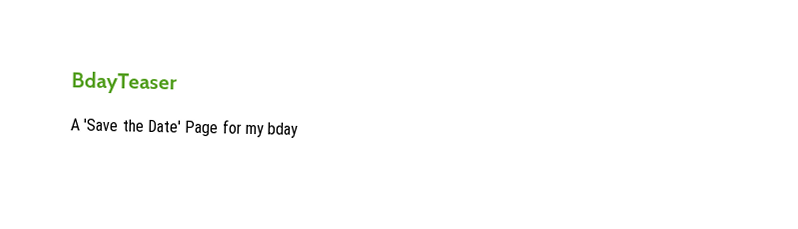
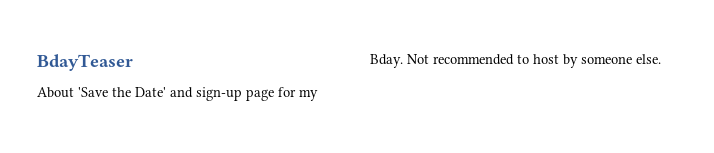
[70,118,80,131] A -> [37,87,74,98] About
[184,119,299,138] Page for my bday -> [170,87,318,101] [370,54,661,68] and sign-up page for my Bday. Not recommended to host by someone else.

